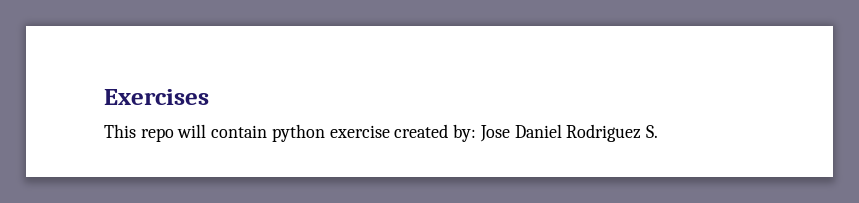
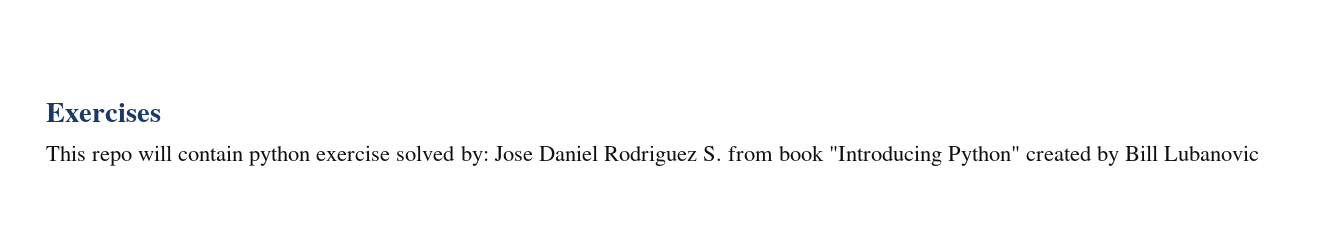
[394,124,449,138] created -> [396,145,456,161] solved
(658, 131) none -> [727,145,1260,166] from book "Introducing Python" created by Bill Lubanovic

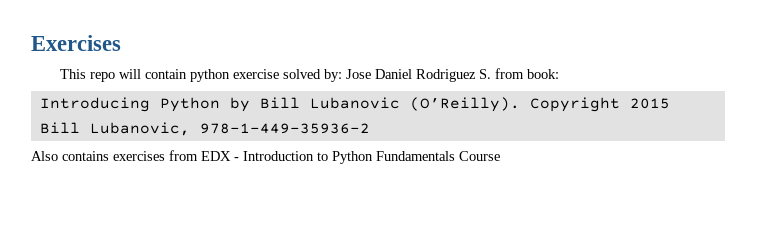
[778,145,1260,166] book "Introducing Python" created by Bill Lubanovic -> [527,69,560,79] [39,97,670,112] [39,122,370,136] [31,150,500,164] book: // Introducing Python by Bill Lubanovic (O’Reilly). Copyright 2015 Bill Lubanovic, 978-1-449-35936-2 // Also contains exercises from EDX - Introduction to Python Fundamentals Course

